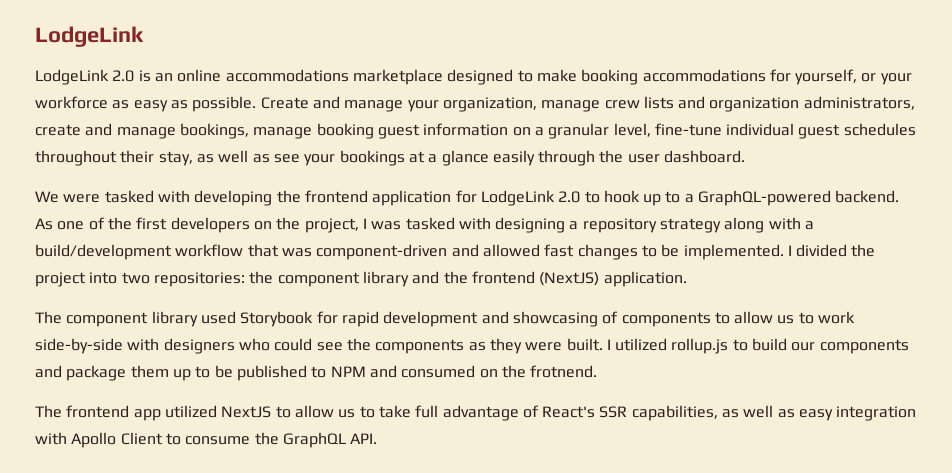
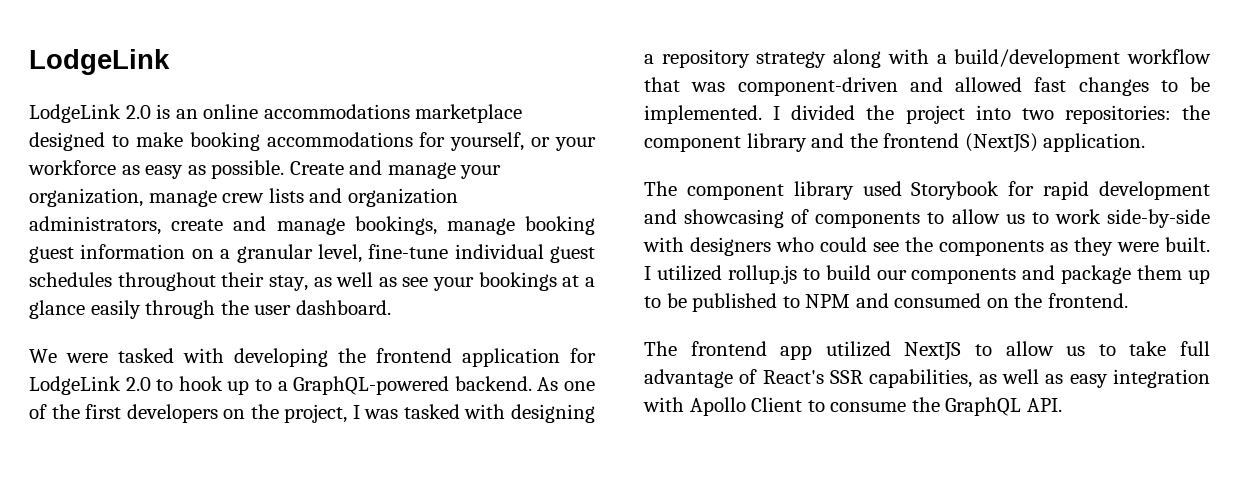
[530,365,598,378] frotnend. -> [1047,293,1128,308] frontend.

